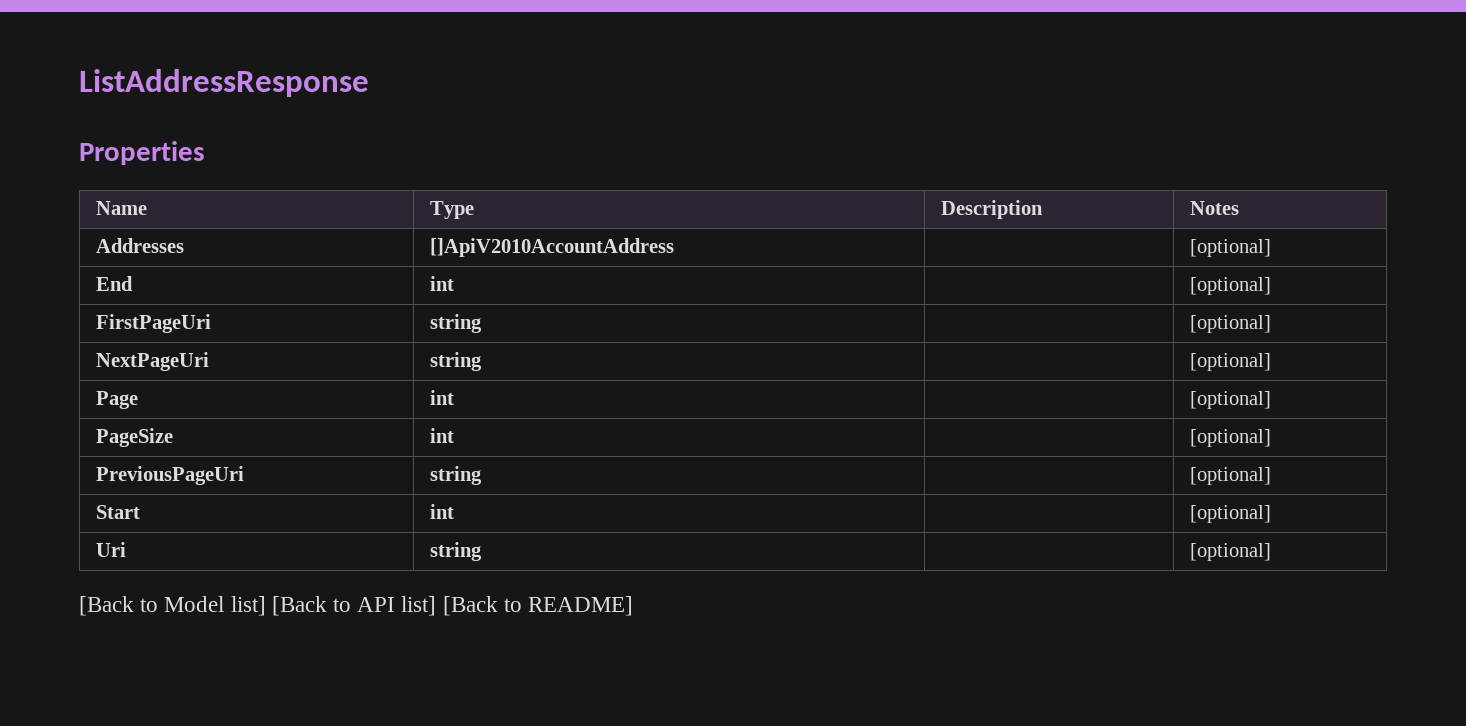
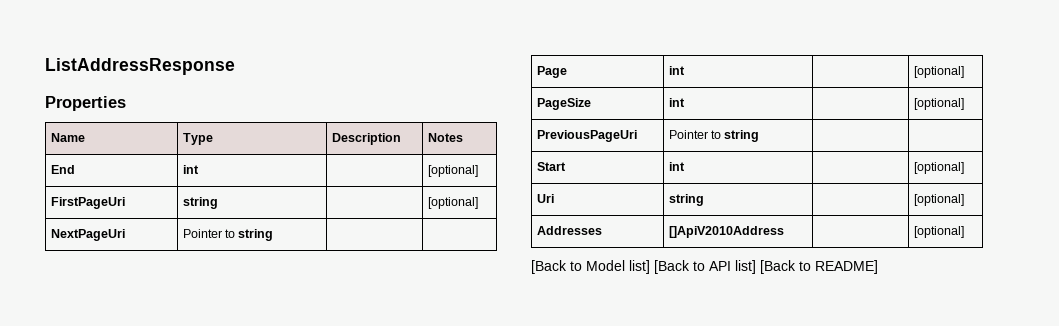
[95,238,184,253] [429,238,674,257] [1189,239,1271,257] // Addresses | []ApiV2010AccountAddress | | [optional] -> (463, 137) none
[429,352,482,371] [1189,353,1271,371] string | | [optional] -> [182,229,274,241] Pointer to string | |
[429,466,482,485] [1189,467,1271,485] string | | [optional] -> [668,130,760,142] Pointer to string | |
(1271, 552) none -> [536,226,602,235] [668,226,784,238] [913,226,964,238] // Addresses | []ApiV2010Address | | [optional]

